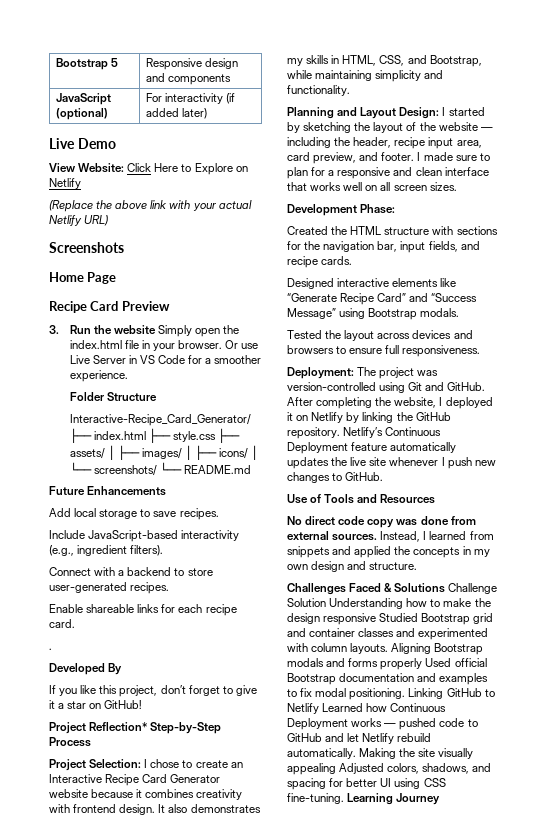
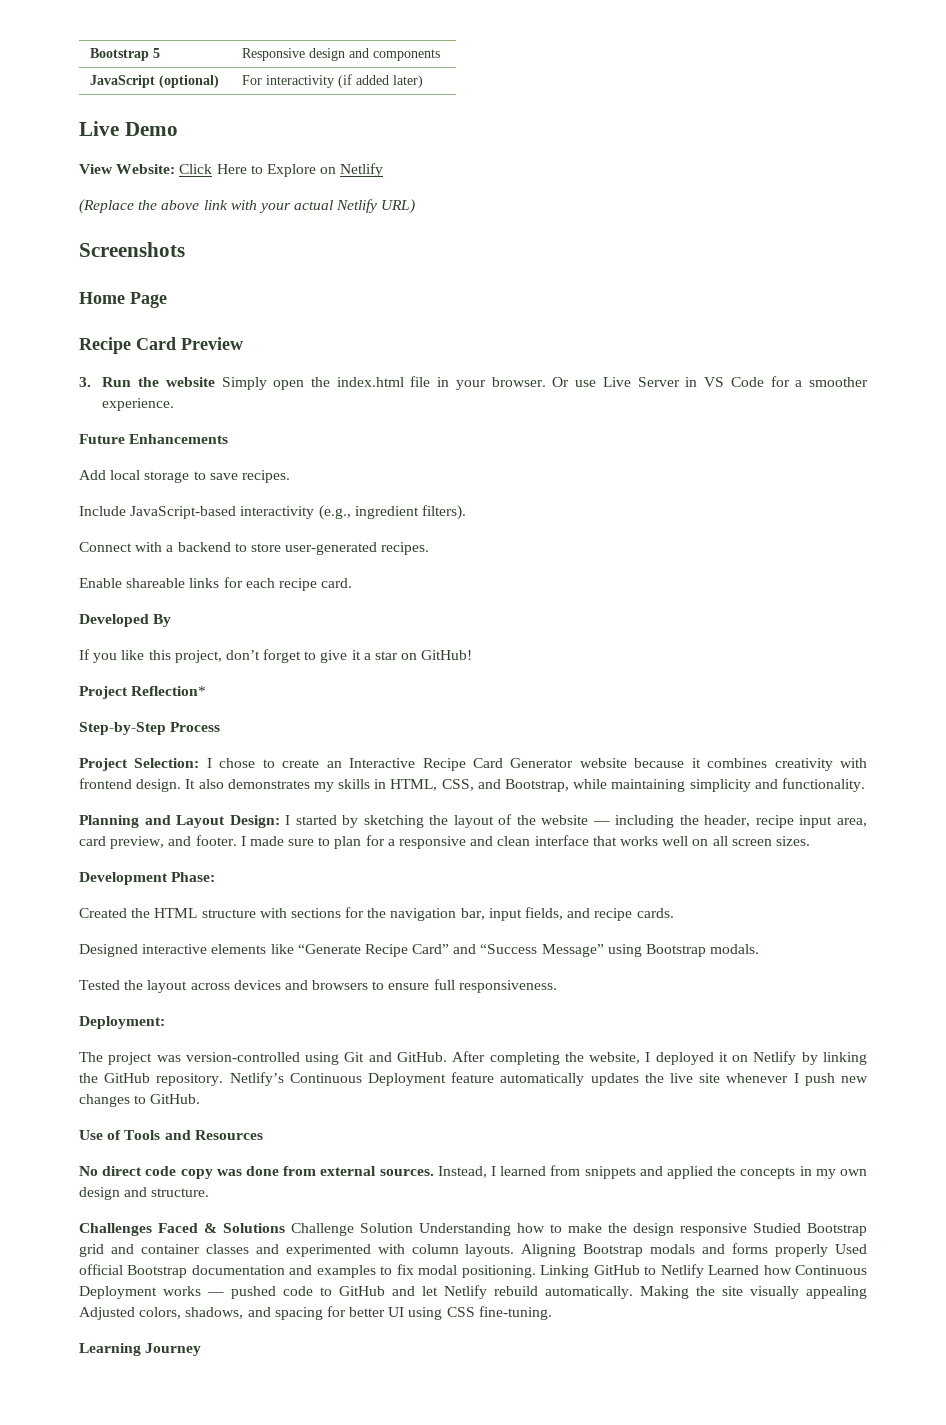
[69,392,157,401] [69,414,251,426] [69,428,240,443] [69,445,259,460] [69,462,251,476] // Folder Structure // Interactive-Recipe_Card_Generator/ ├── index.html ├── style.css ├── assets/ │ ├── images/ │ ├── icons/ │ └── screenshots/ └── README.md -> (175, 404) none
[49,648,52,650] // . -> (353, 583) none
(148, 726) none -> (207, 691) //
(354, 373) none -> (165, 1022) //
(344, 798) none -> (552, 1313) //

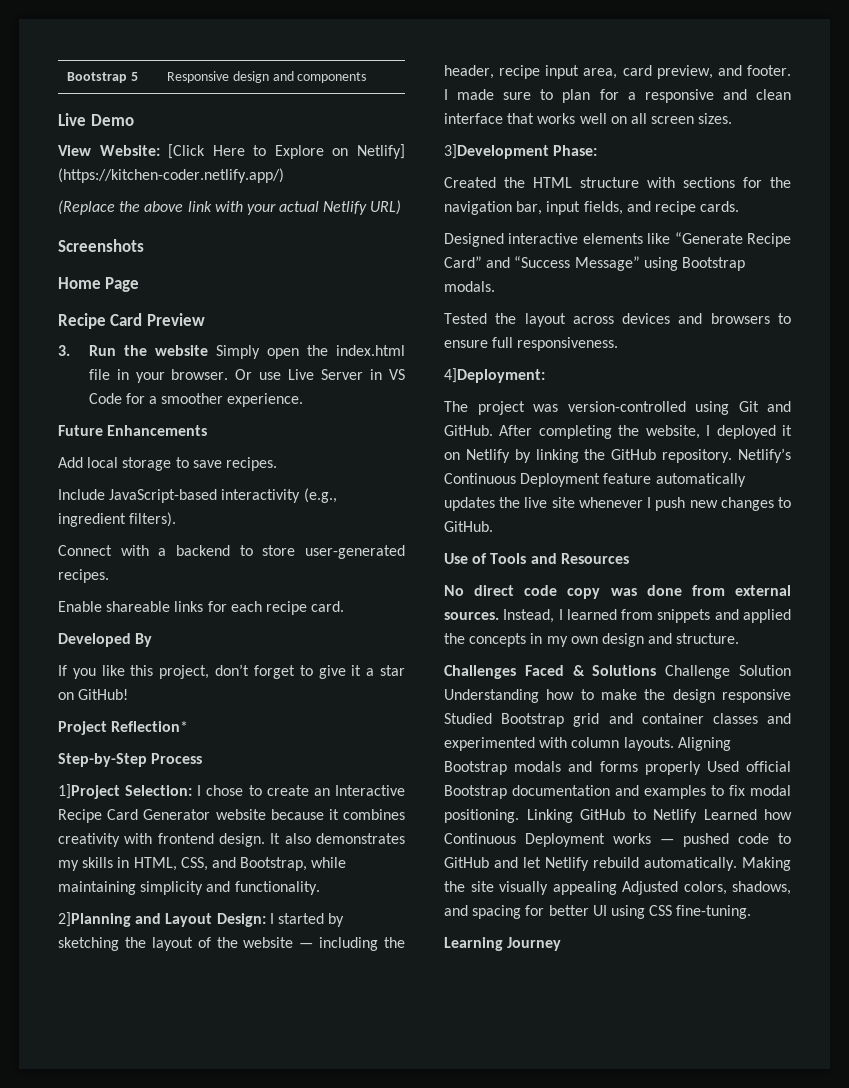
[89,75,219,88] [241,74,423,88] // JavaScript (optional) | For interactivity (if added later) -> (367, 77) none
[179,164,213,174] Click -> [168,144,206,159] [Click
[340,163,384,177] Netlify -> [356,144,405,159] [58,168,284,183] Netlify] (https://kitchen-coder.netlify.app/)
[79,758,128,771] Project -> [58,784,120,799] 1]Project
[79,815,139,828] Planning -> [58,912,131,927] 2]Planning
[79,872,168,885] Development -> [444,144,549,159] 3]Development
[79,1016,165,1029] Deployment: -> [444,368,545,383] 4]Deployment:

